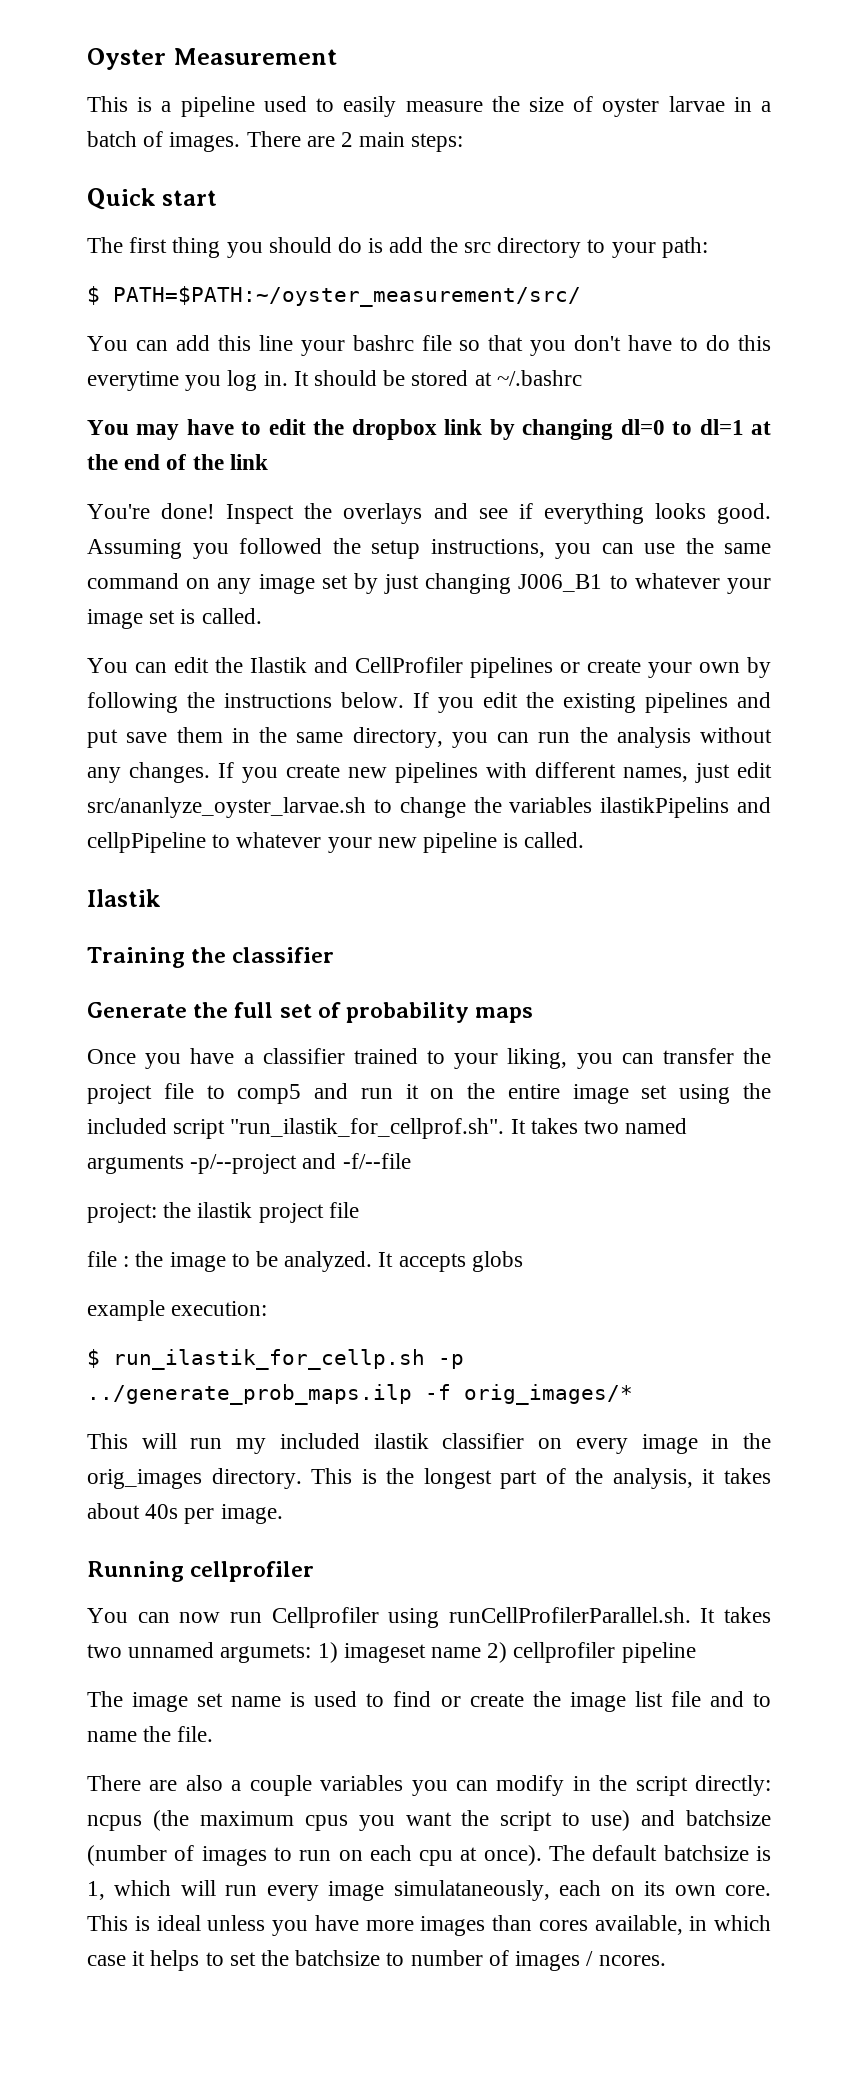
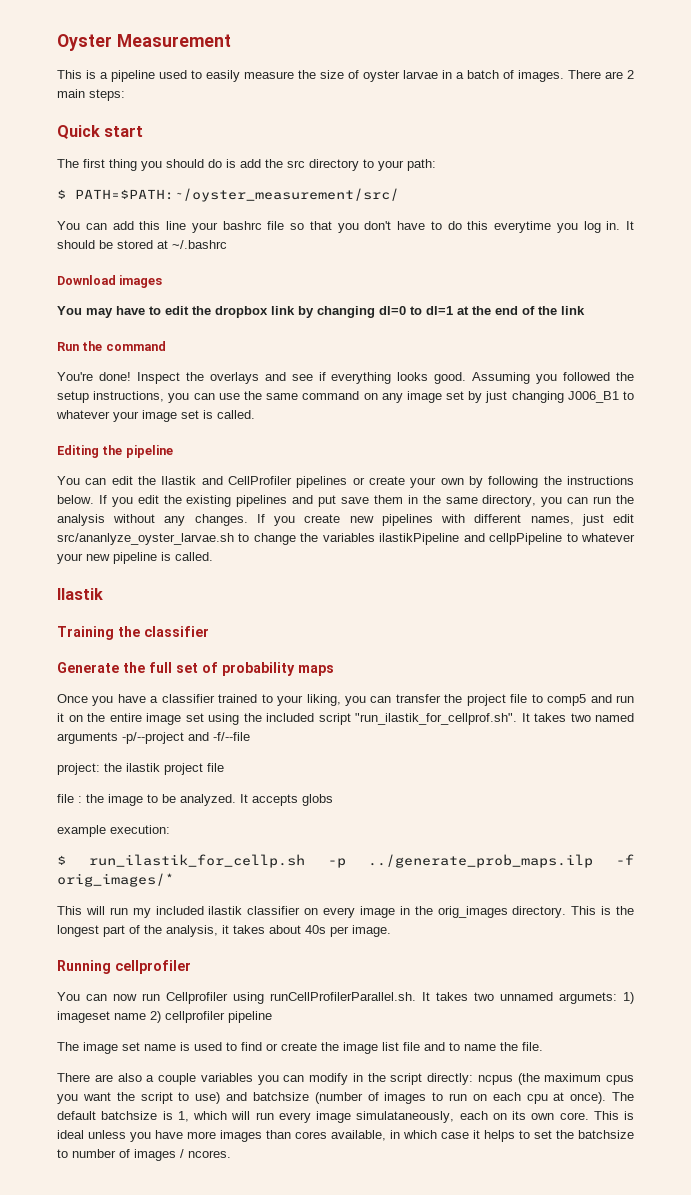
(582, 378) none -> [57,275,163,288] // Download images
(268, 462) none -> [57,341,166,351] // Run the command
(262, 616) none -> [57,445,173,458] // Editing the pipeline
[600,797,730,818] ilastikPipelins -> [379,533,460,545] ilastikPipeline

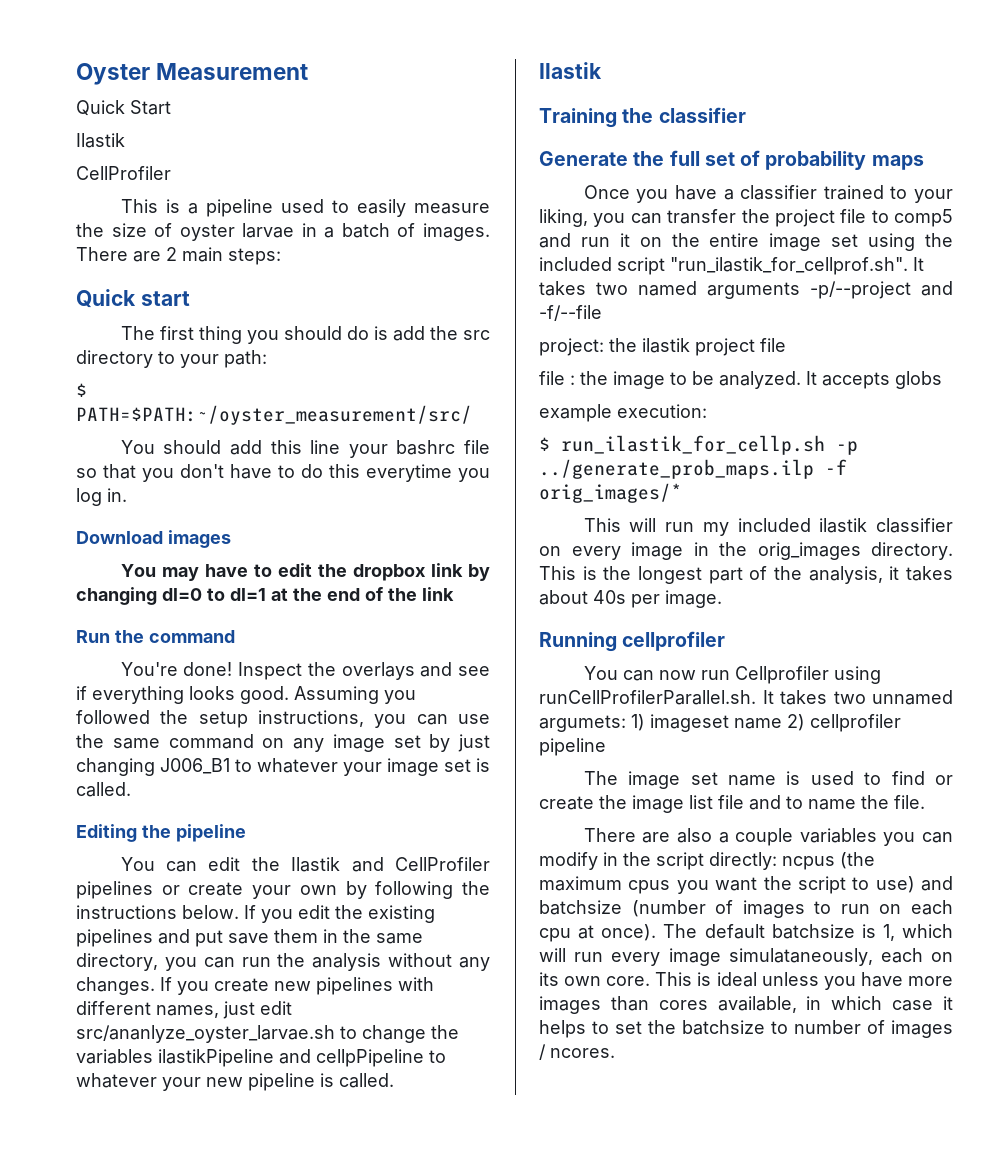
(231, 40) none -> [76,100,171,116] [76,133,125,148] [76,166,171,180] // Quick Start // Ilastik // CellProfiler
[85,223,107,230] can -> [163,440,222,454] should
[626,221,634,230] [57,240,227,249] It should be stored at ~/.bashrc -> (127, 495) none

